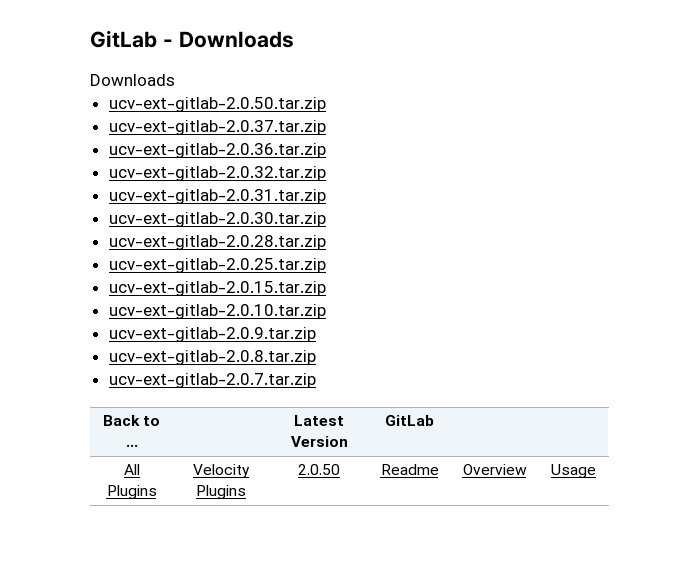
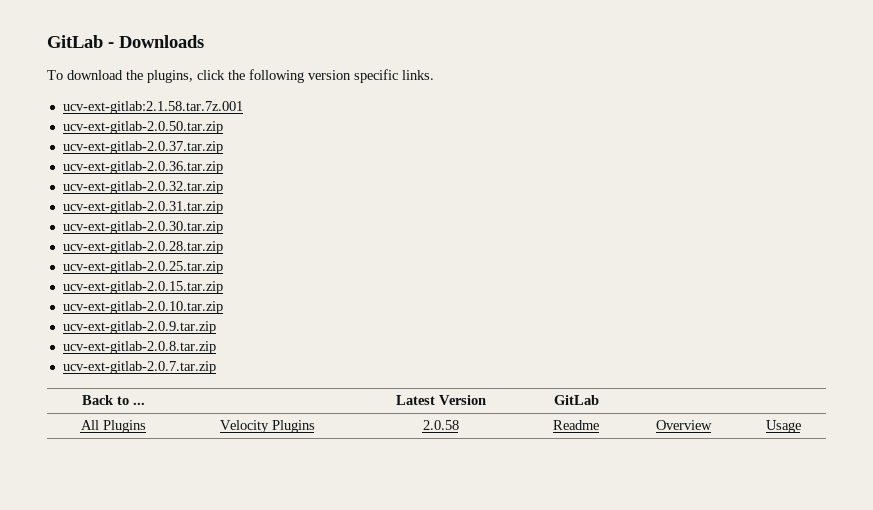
[90,74,175,86] Downloads -> [47,69,434,83] [62,101,243,114] To download the plugins, click the following version specific links. // ucv-ext-gitlab:2.1.58.tar.7z.001
[298,464,340,475] 2.0.50 -> [422,420,459,430] 2.0.58

